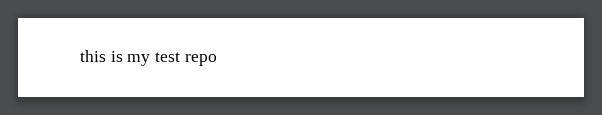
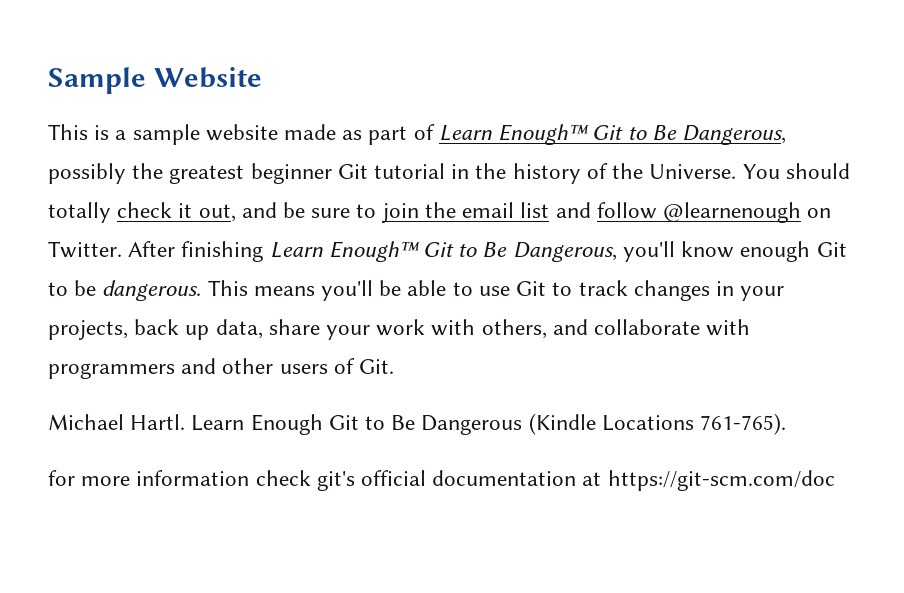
[80,50,217,66] this is my test repo -> [48,67,262,94] [48,124,786,145] [48,163,850,184] [48,202,832,223] [48,241,847,262] [48,280,785,301] [48,319,751,340] [48,358,395,379] [48,413,787,435] [48,470,835,491] Sample Website // This is a sample website made as part of Learn Enough™ Git to Be Dangerous, possibly the greatest beginner Git tutorial in the history of the Universe. You should totally check it out, and be sure to join the email list and follow @learnenough on Twitter. After finishing Learn Enough™ Git to Be Dangerous, you'll know enough Git to be dangerous. This means you'll be able to use Git to track changes in your projects, back up data, share your work with others, and collaborate with programmers and other users of Git. // Michael Hartl. Learn Enough Git to Be Dangerous (Kindle Locations 761-765). // for more information check git's official documentation at https://git-scm.com/doc

